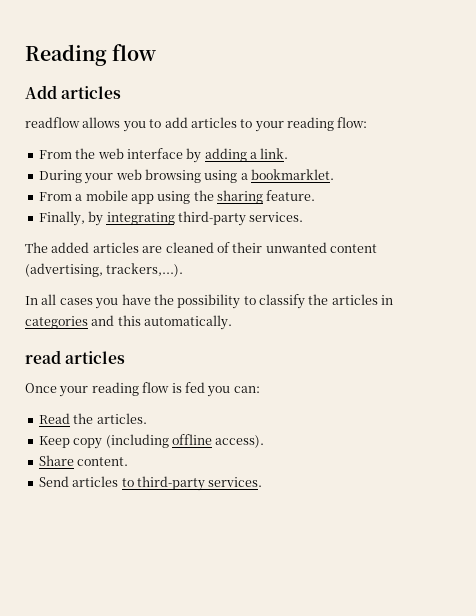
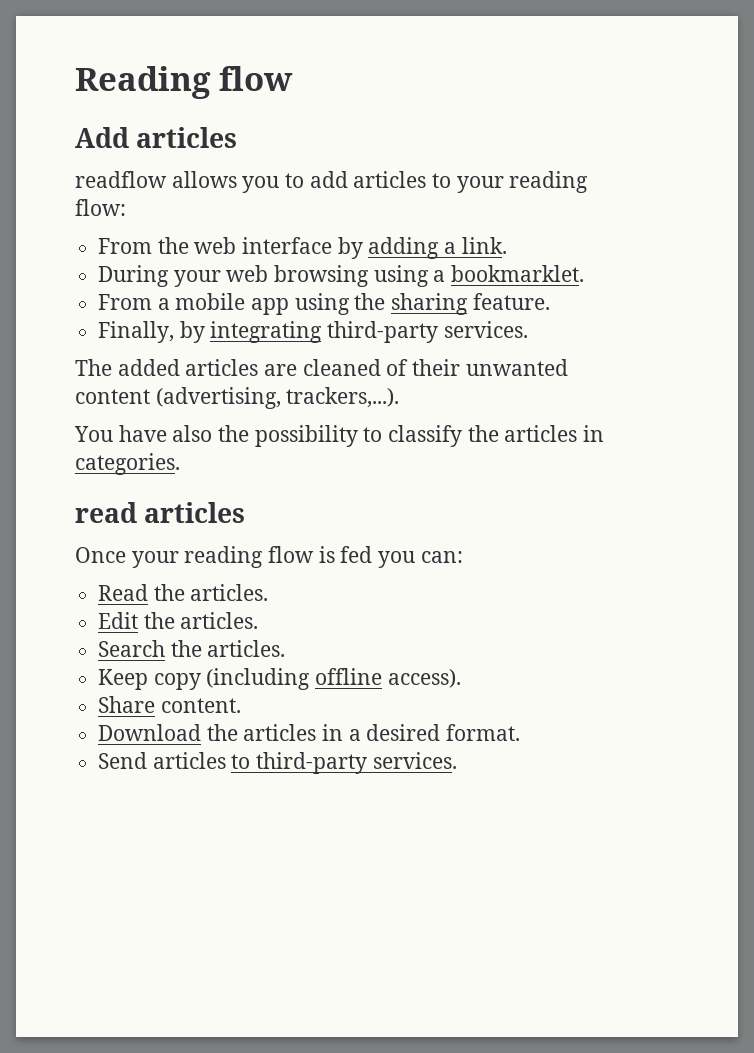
[25,294,151,309] In all cases you have -> [74,425,213,442] You have also
[25,315,233,330] categories and this automatically. -> [75,453,180,475] categories.
(147, 418) none -> [98,612,259,629] [98,640,286,657] // Edit the articles. // Search the articles.
(129, 461) none -> [98,724,521,741] // Download the articles in a desired format.

